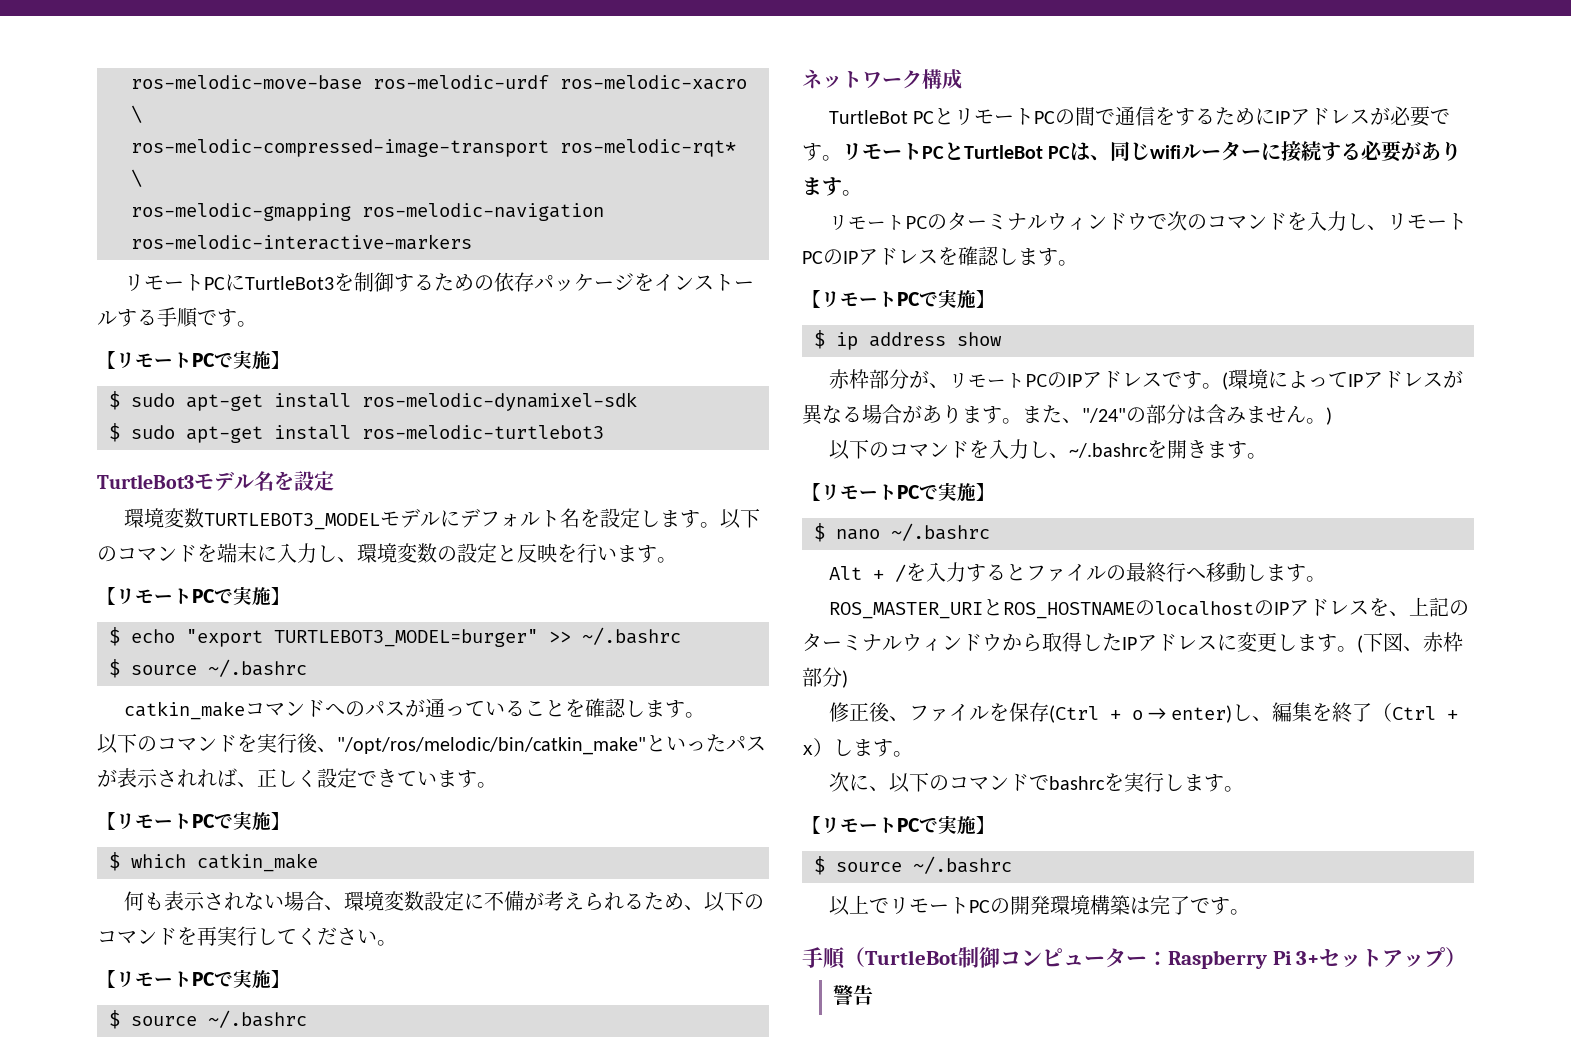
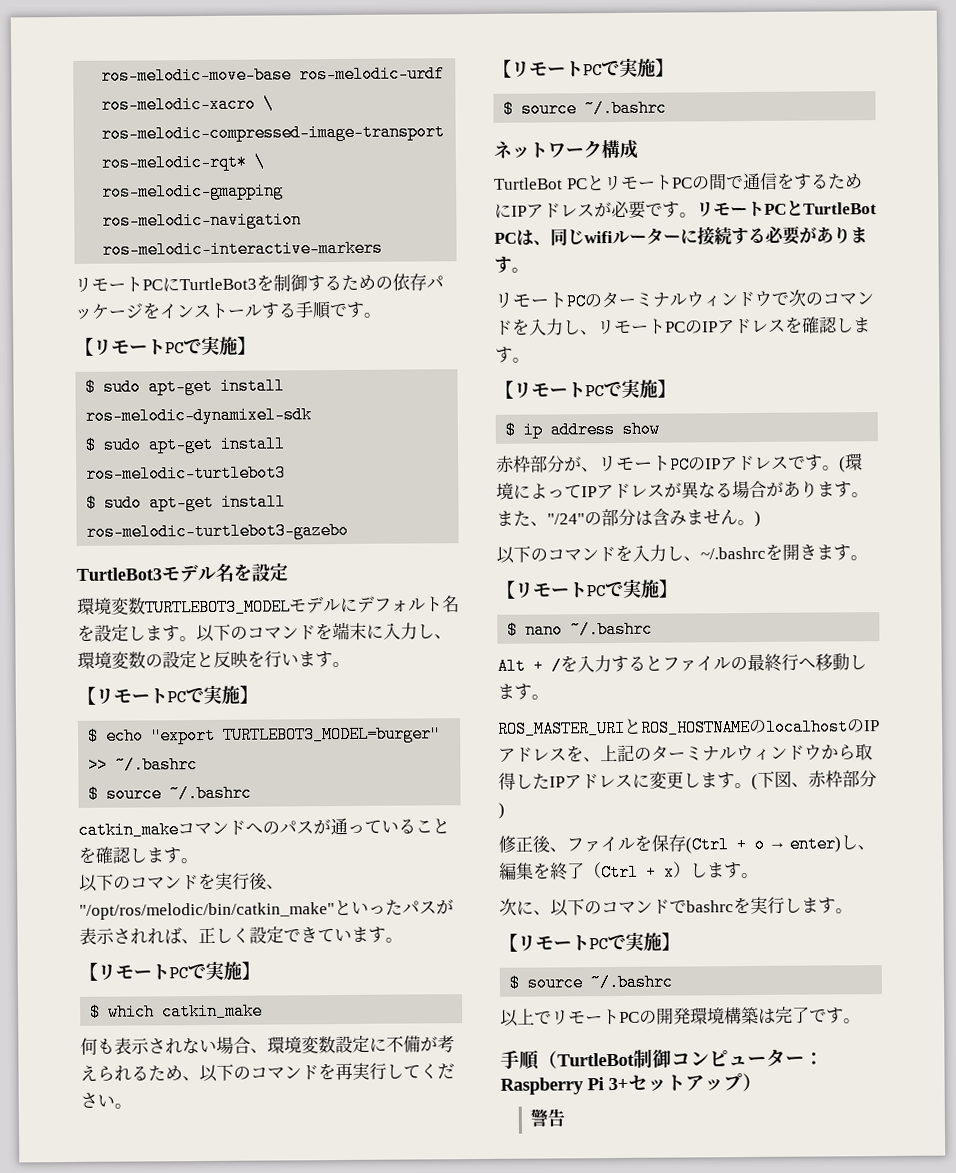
(604, 432) none -> [86,493,287,512] [86,521,350,541] // $ sudo apt-get install ros-melodic-turtlebot3-gazebo

